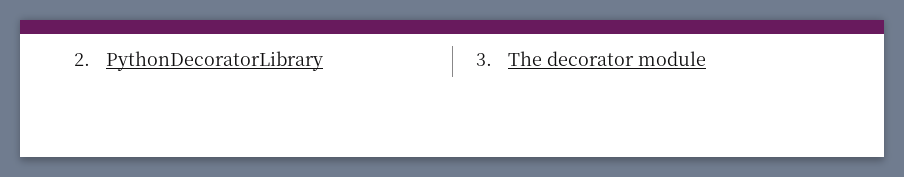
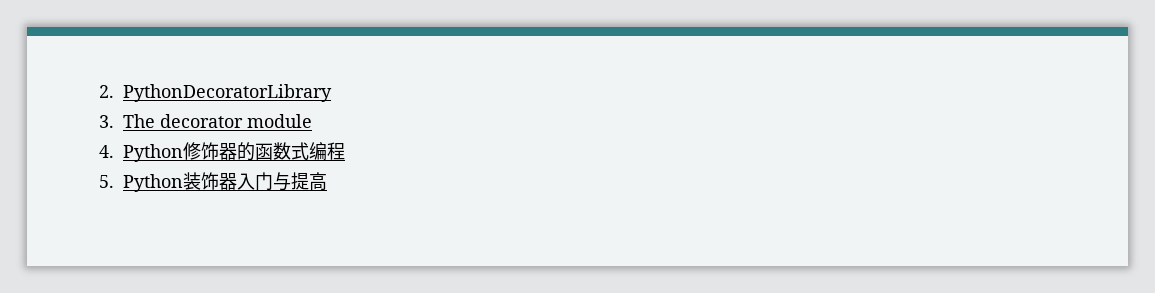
(706, 58) none -> [99,142,345,162] [99,172,327,192] // 4. Python修饰器的函数式编程 // 5. Python装饰器入门与提高

